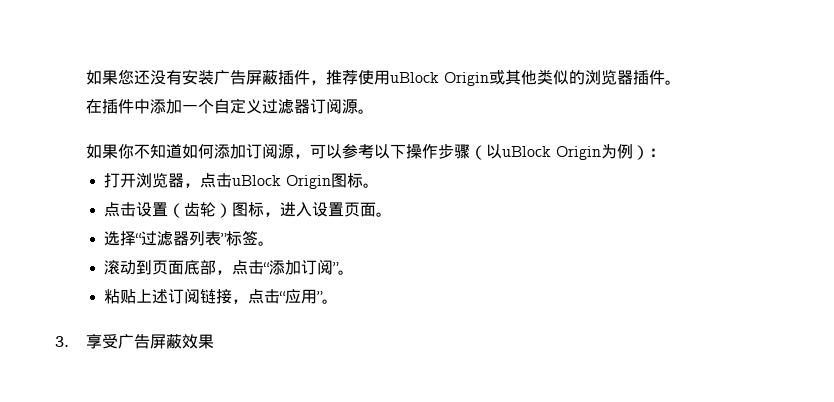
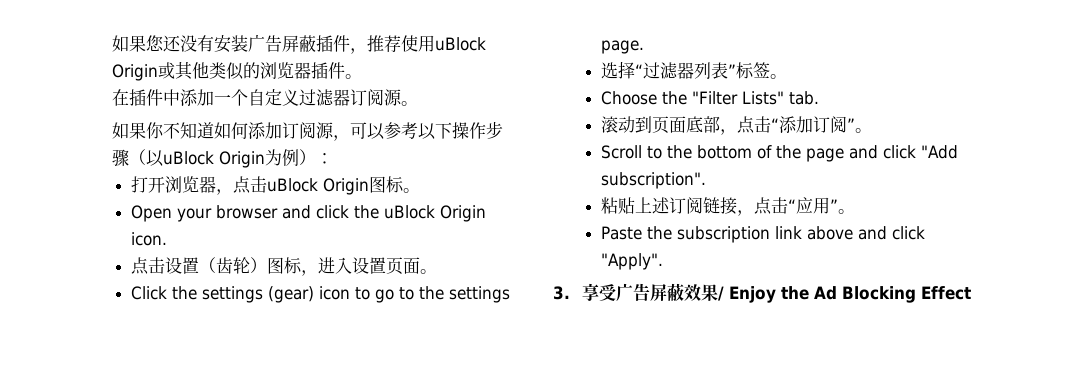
(379, 185) none -> [130,205,486,222] [130,232,167,246] // Open your browser and click the uBlock Origin icon.
(392, 214) none -> [130,286,510,303] [600,40,644,54] // Click the settings (gear) icon to go to the settings page.
(274, 243) none -> [600,91,819,105] // Choose the "Filter Lists" tab.
(354, 272) none -> [600,145,958,162] [600,172,706,189] // Scroll to the bottom of the page and click "Add subscription".
(338, 301) none -> [600,226,925,243] [600,253,663,270] // Paste the subscription link above and click "Apply".
(215, 341) none -> [718,286,972,303] / Enjoy the Ad Blocking Effect

